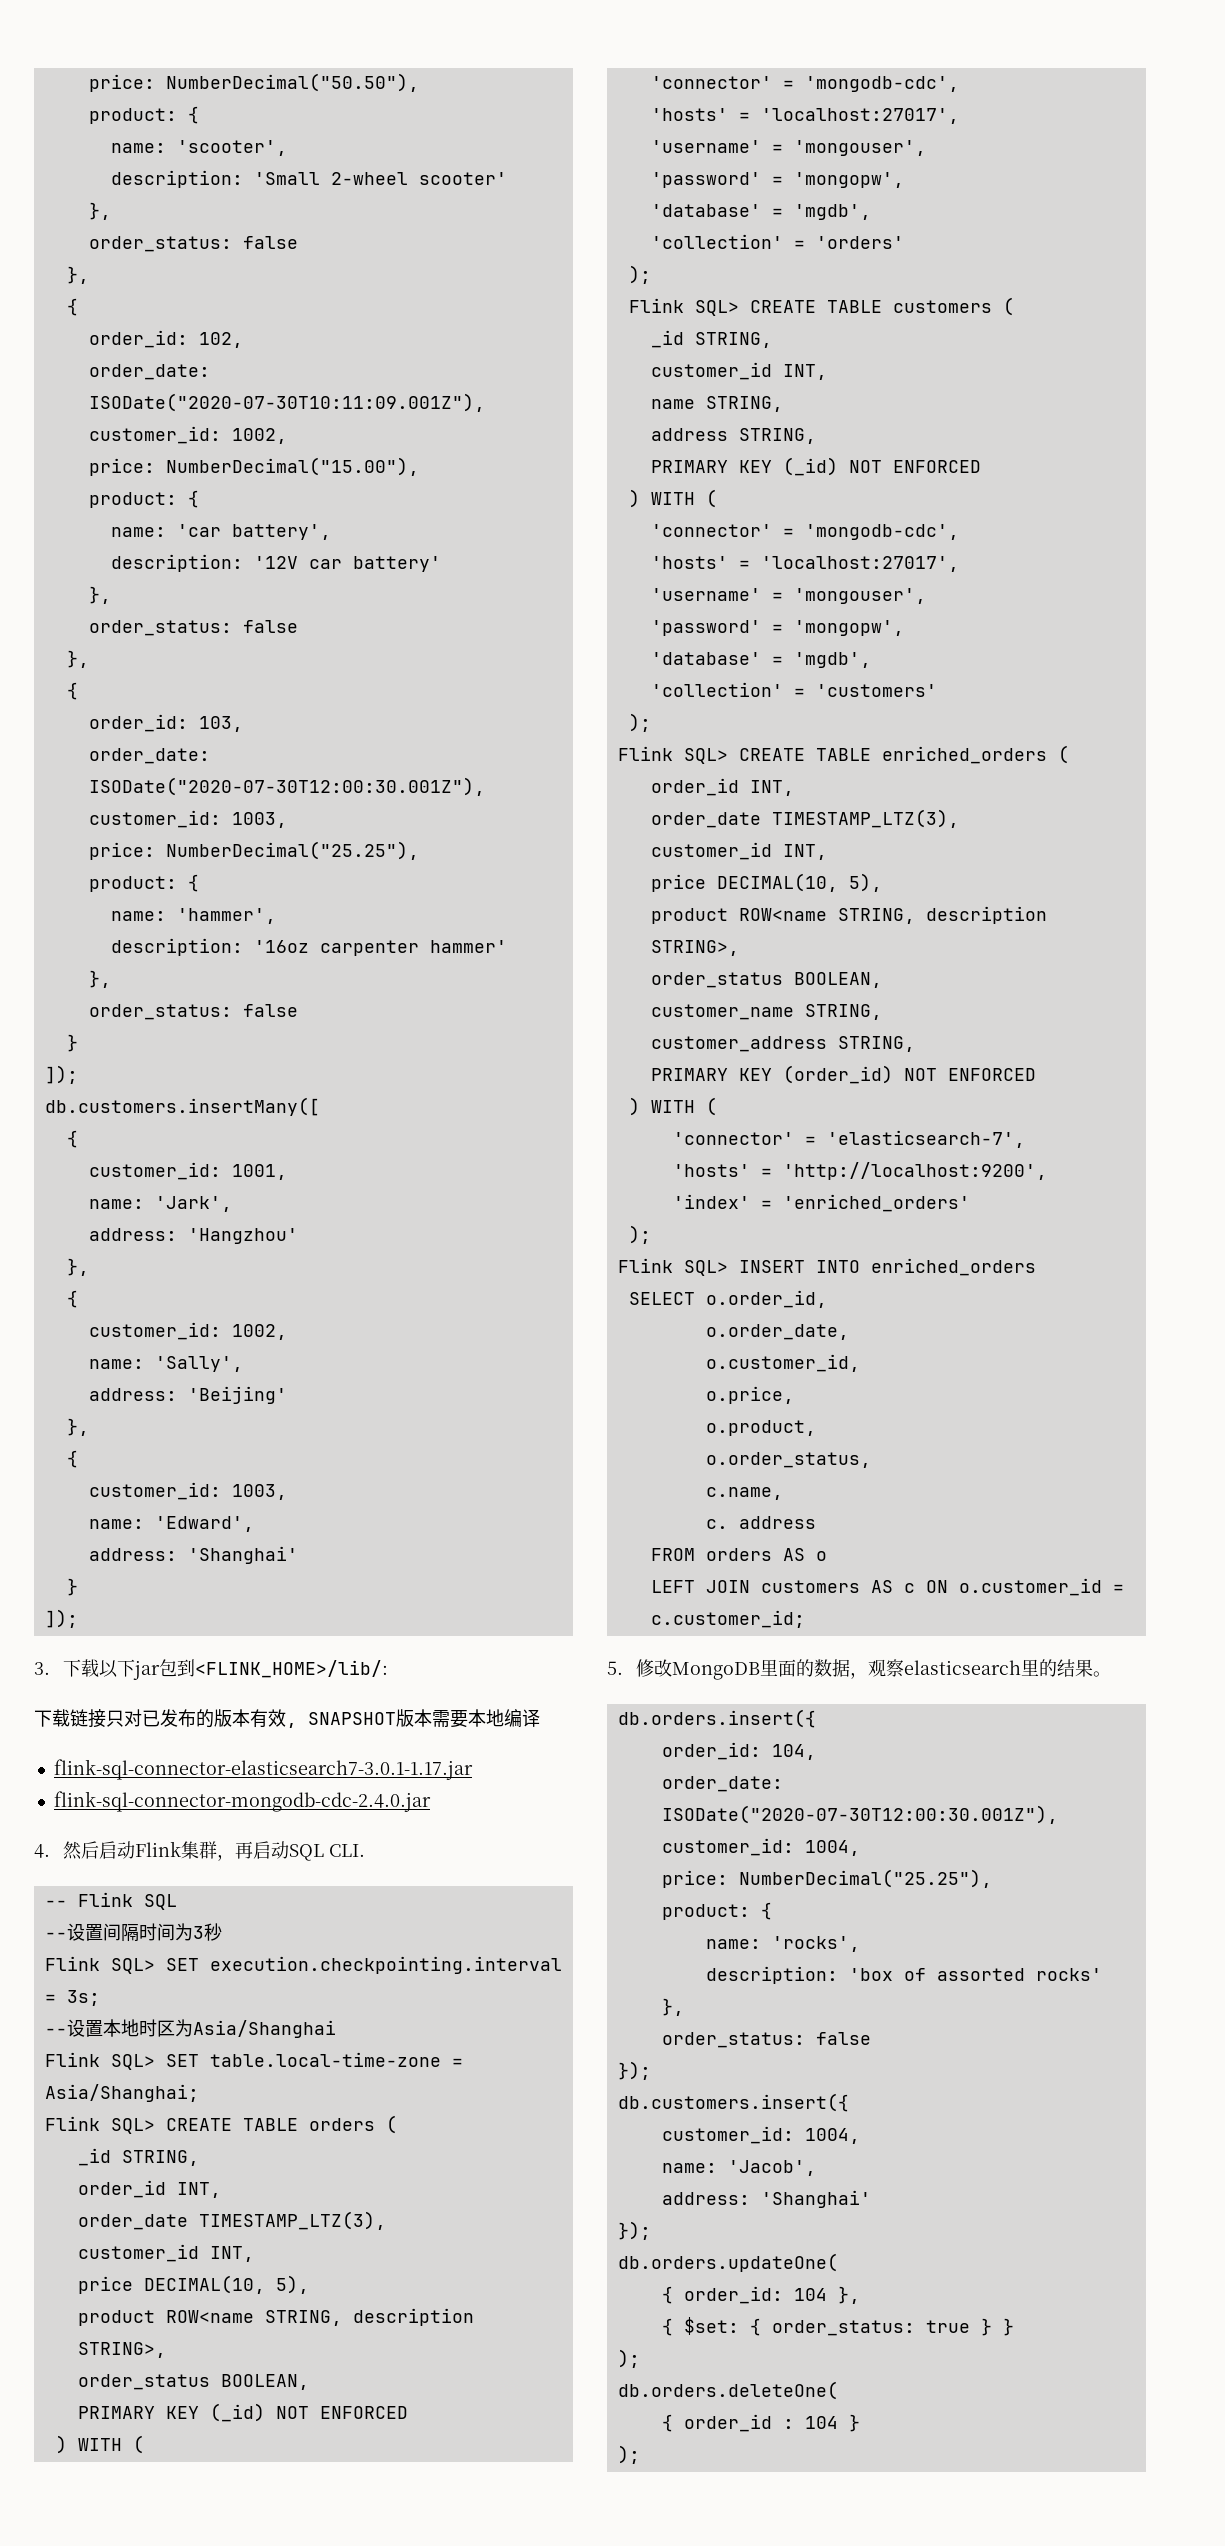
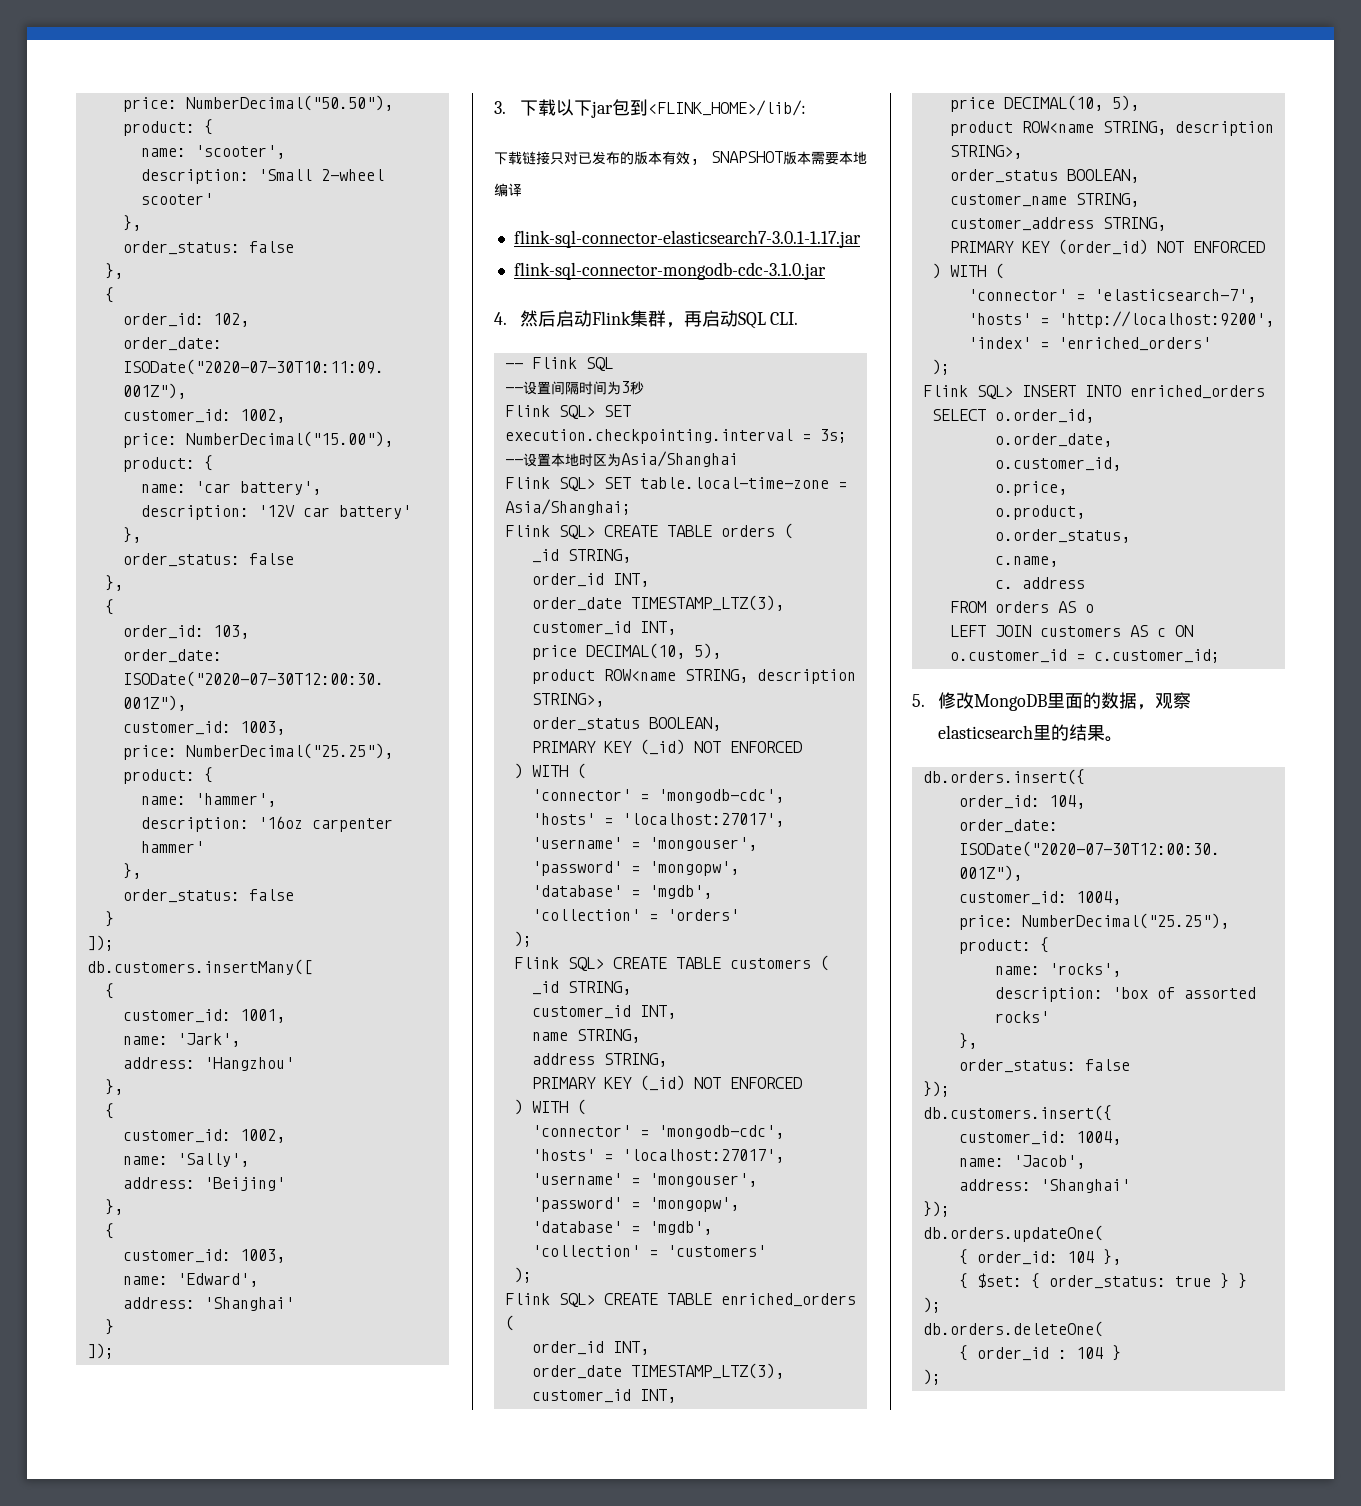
[53,1791,431,1812] flink-sql-connector-mongodb-cdc-2.4.0.jar -> [513,262,826,280] flink-sql-connector-mongodb-cdc-3.1.0.jar

